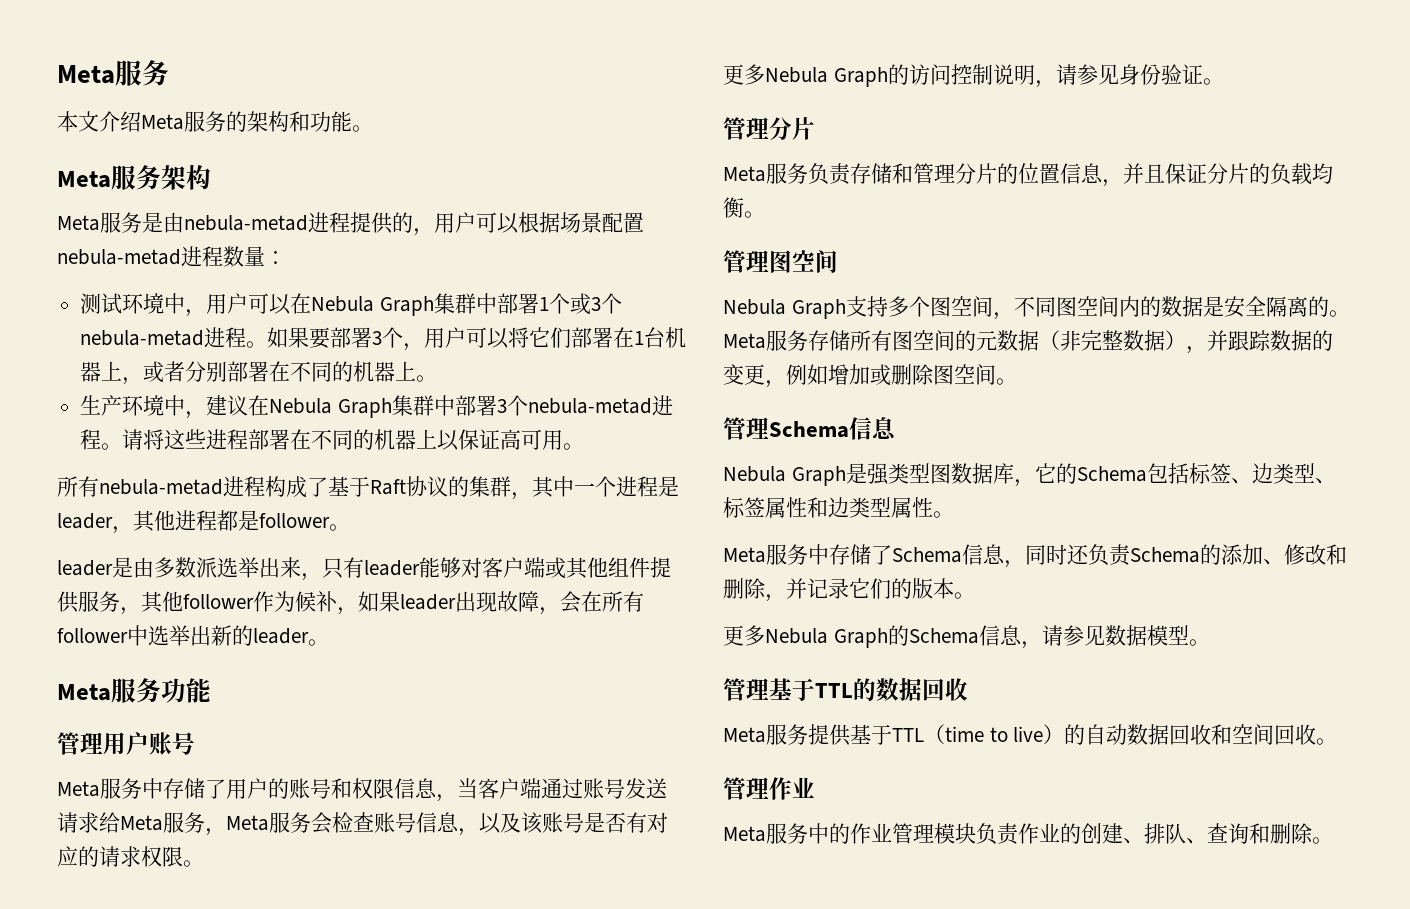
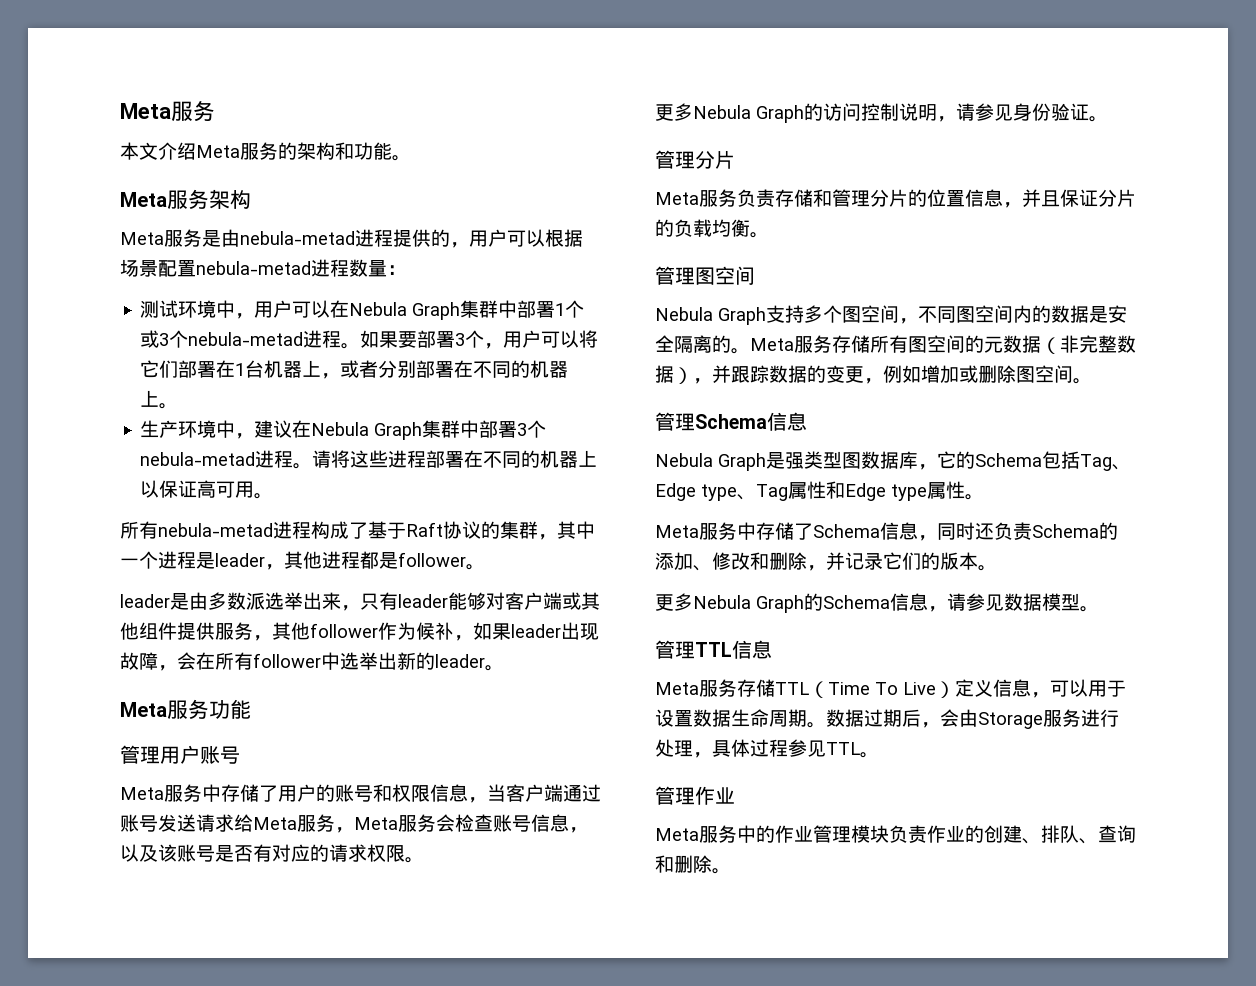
[1188,463,1336,484] [723,497,891,518] 标签、边类型、标签属性和边类型 -> [1080,454,1131,471] [655,481,927,501] Tag、Edge type、Tag属性和Edge type
[769,678,968,701] [723,724,1317,746] 基于TTL的数据回收 // Meta服务提供基于TTL（time to live）的自动数据回收和空间回收 -> [695,640,772,659] [655,679,1126,698] [655,709,1119,729] [655,739,860,758] TTL信息 // Meta服务存储TTL（Time To Live）定义信息，可以用于设置数据生命周期。数据过期后，会由Storage服务进行处理，具体过程参见TTL

